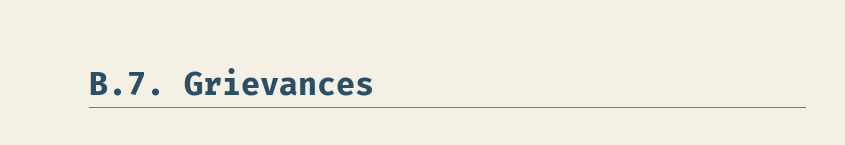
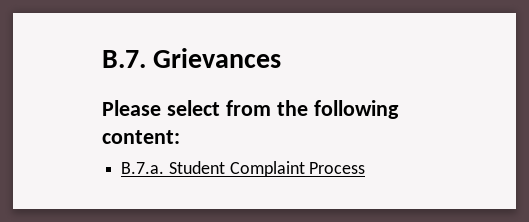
(374, 82) none -> [102,100,399,119] [102,130,180,144] [121,161,366,177] // Please select from the following content: // B.7.a. Student Complaint Process

